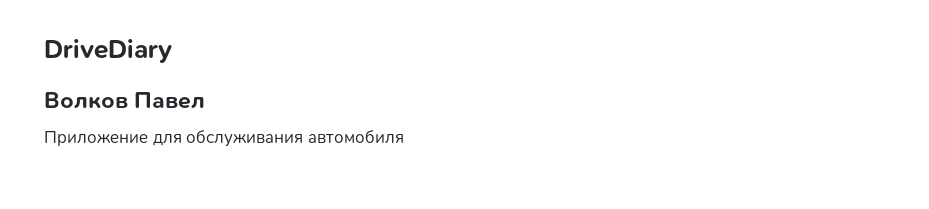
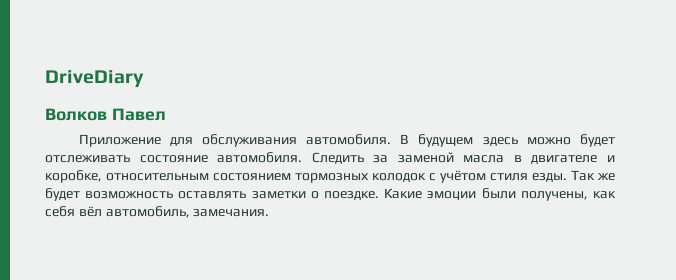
[307,130,404,144] автомобиля -> [306,134,615,147] [45,152,615,164] [45,170,615,183] [45,188,616,201] [45,206,270,218] автомобиля. В будущем здесь можно будет отслеживать состояние автомобиля. Следить за заменой масла в двигателе и коробке, относительным состоянием тормозных колодок с учётом стиля езды. Так же будет возможность оставлять заметки о поездке. Какие эмоции были получены, как себя вёл автомобиль, замечания.

